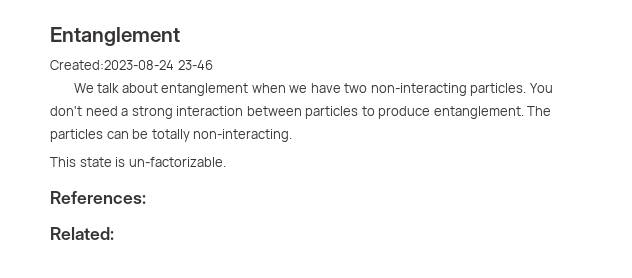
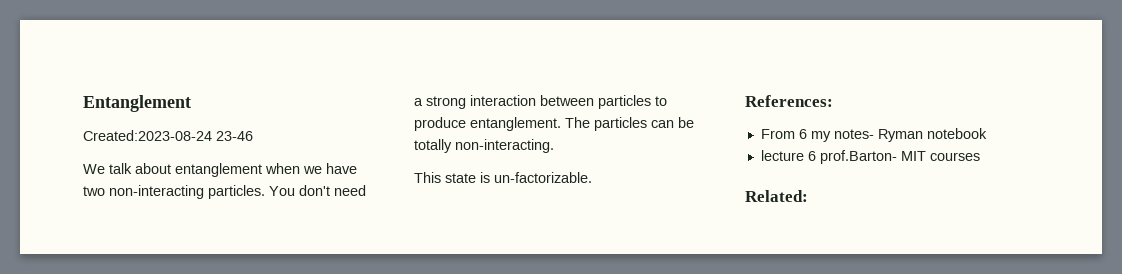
(146, 197) none -> [760,128,987,142] [760,150,980,164] // From 6 my notes- Ryman notebook // lecture 6 prof.Barton- MIT courses

